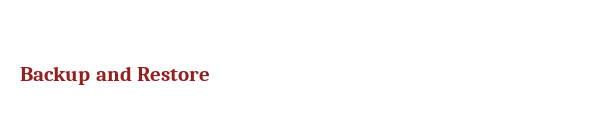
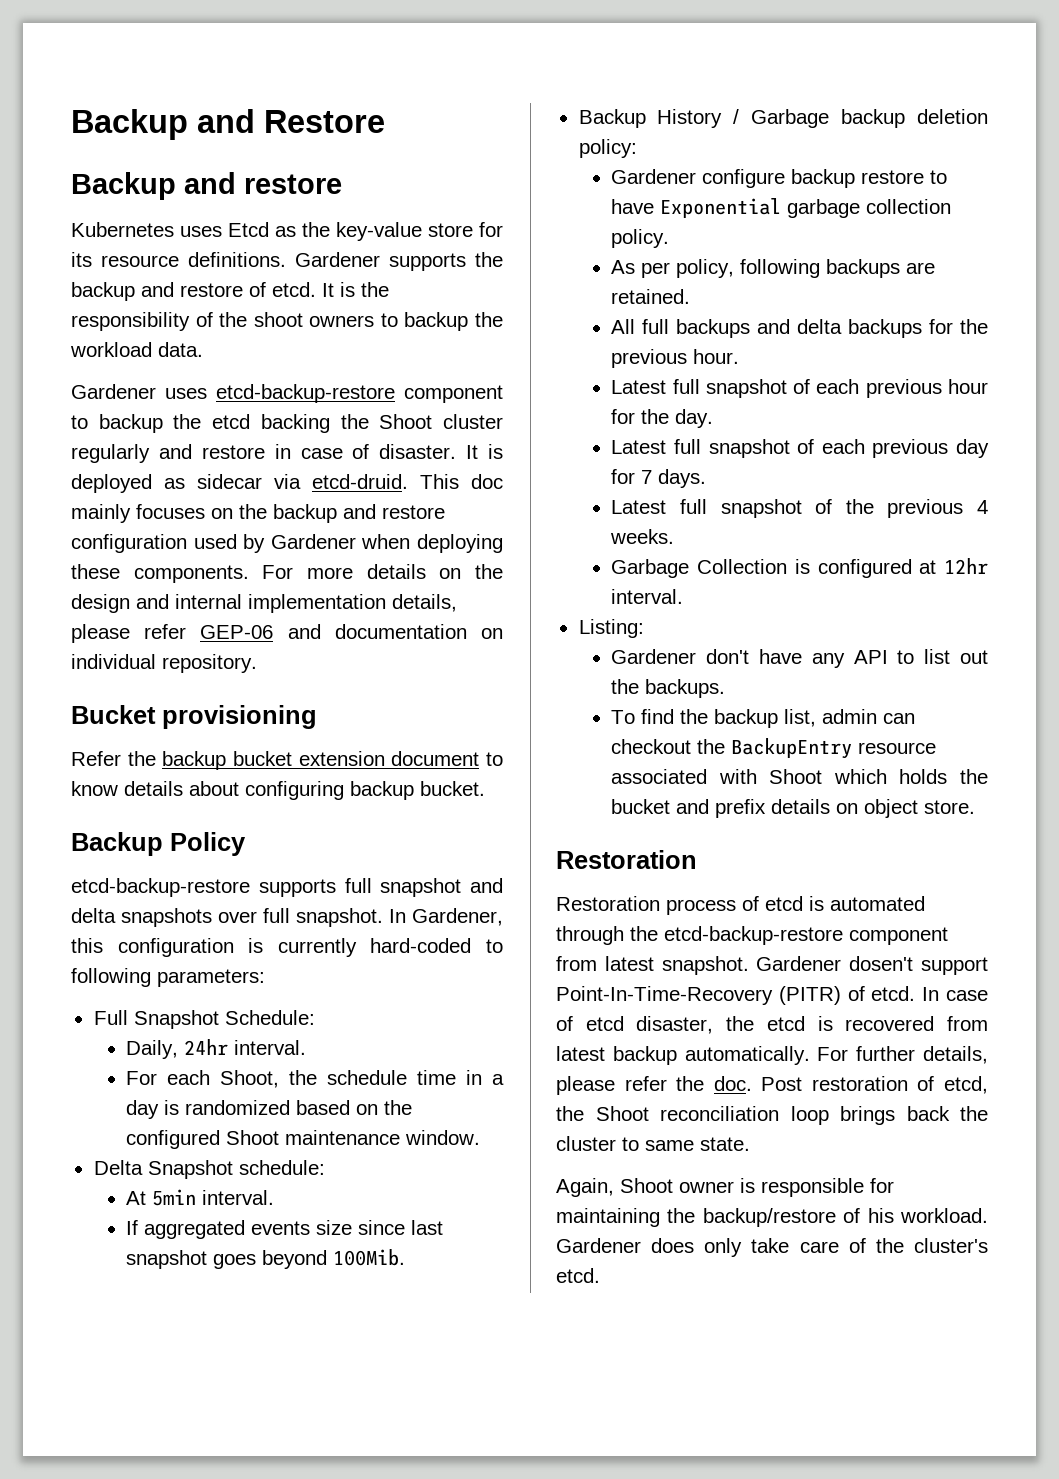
(211, 74) none -> [71,172,342,200] [71,222,503,241] [71,252,503,271] [71,282,389,301] [71,312,503,331] [70,342,203,357] [71,384,503,403] [71,414,504,433] [71,444,503,463] [71,474,503,493] [71,504,445,523] [71,534,503,553] [71,564,504,583] [71,594,457,613] [71,624,503,643] [71,654,257,673] [71,705,317,729] [71,751,503,770] [71,781,485,800] [71,832,246,856] [71,878,503,897] [71,908,503,927] [71,938,503,957] [71,968,265,987] [93,1010,315,1029] [126,1039,307,1059] [126,1070,505,1088] [126,1100,413,1119] [126,1130,481,1149] [93,1160,325,1179] [126,1189,275,1206] [126,1220,444,1239] [126,1249,406,1269] [578,109,988,128] [578,139,637,158] [611,169,948,188] [611,198,952,218] [611,229,670,248] [611,259,936,278] [611,289,691,304] [611,319,988,338] [611,349,740,368] [611,379,988,398] [611,409,714,428] [611,439,989,458] [611,469,707,488] [611,499,988,518] [610,529,675,544] [611,558,988,578] [611,589,684,604] [578,619,644,638] [611,649,988,668] [611,679,726,698] [611,709,916,728] [611,738,937,759] [611,769,988,784] [611,799,976,818] [556,850,697,869] [556,896,925,915] [556,926,948,945] [556,956,988,975] [556,986,988,1005] [556,1016,988,1034] [556,1046,988,1065] [556,1076,988,1095] [556,1106,988,1125] [556,1136,750,1151] [556,1178,894,1197] [556,1208,988,1227] [556,1238,988,1257] [556,1268,600,1283] // Backup and restore // Kubernetes uses Etcd as the key-value store for its resource definitions. Gardener supports the backup and restore of etcd. It is the responsibility of the shoot owners to backup the workload data. // Gardener uses etcd-backup-restore component to backup the etcd backing the Shoot cluster regularly and restore in case of disaster. It is deployed as sidecar via etcd-druid. This doc mainly focuses on the backup and restore configuration used by Gardener when deploying these components. For more details on the design and internal implementation details, please refer GEP-06 and documentation on individual repository. // Bucket provisioning // Refer the backup bucket extension document to know details about configuring backup bucket. // Backup Policy // etcd-backup-restore supports full snapshot and delta snapshots over full snapshot. In Gardener, this configuration is currently hard-coded to following parameters: // Full Snapshot Schedule: // Daily, 24hr interval. // For each Shoot, the schedule time in a day is randomized based on the configured Shoot maintenance window. // Delta Snapshot schedule: // At 5min interval. // If aggregated events size since last snapshot goes beyond 100Mib. // Backup History / Garbage backup deletion policy: // Gardener configure backup restore to have Exponential garbage collection policy. // As per policy, following backups are retained. // All full backups and delta backups for the previous hour. // Latest full snapshot of each previous hour for the day. // Latest full snapshot of each previous day for 7 days. // Latest full snapshot of the previous 4 weeks. // Garbage Collection is configured at 12hr interval. // Listing: // Gardener don't have any API to list out the backups. // To find the backup list, admin can checkout the BackupEntry resource associated with Shoot which holds the bucket and prefix details on object store. // Restoration // Restoration process of etcd is automated through the etcd-backup-restore component from latest snapshot. Gardener dosen't support Point-In-Time-Recovery (PITR) of etcd. In case of etcd disaster, the etcd is recovered from latest backup automatically. For further details, please refer the doc. Post restoration of etcd, the Shoot reconciliation loop brings back the cluster to same state. // Again, Shoot owner is responsible for maintaining the backup/restore of his workload. Gardener does only take care of the cluster's etcd.

